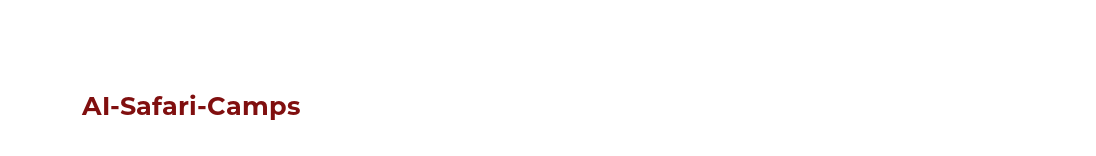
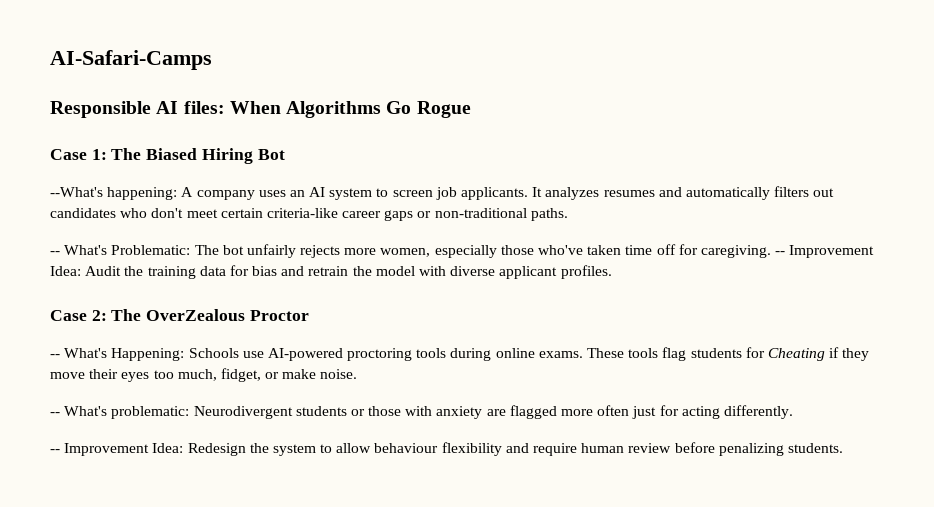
(301, 107) none -> [50,101,471,118] [50,148,285,164] [50,186,835,200] [50,208,568,221] [50,244,875,258] [50,265,612,279] [50,309,309,321] [50,347,870,361] [50,368,358,382] [50,405,793,419] [50,442,843,456] // Responsible AI files: When Algorithms Go Rogue // Case 1: The Biased Hiring Bot // --What's happening: A company uses an AI system to screen job applicants. It analyzes resumes and automatically filters out candidates who don't meet certain criteria-like career gaps or non-traditional paths. // -- What's Problematic: The bot unfairly rejects more women, especially those who've taken time off for caregiving. -- Improvement Idea: Audit the training data for bias and retrain the model with diverse applicant profiles. // Case 2: The OverZealous Proctor // -- What's Happening: Schools use AI-powered proctoring tools during online exams. These tools flag students for Cheating if they move their eyes too much, fidget, or make noise. // -- What's problematic: Neurodivergent students or those with anxiety are flagged more often just for acting differently. // -- Improvement Idea: Redesign the system to allow behaviour flexibility and require human review before penalizing students.

